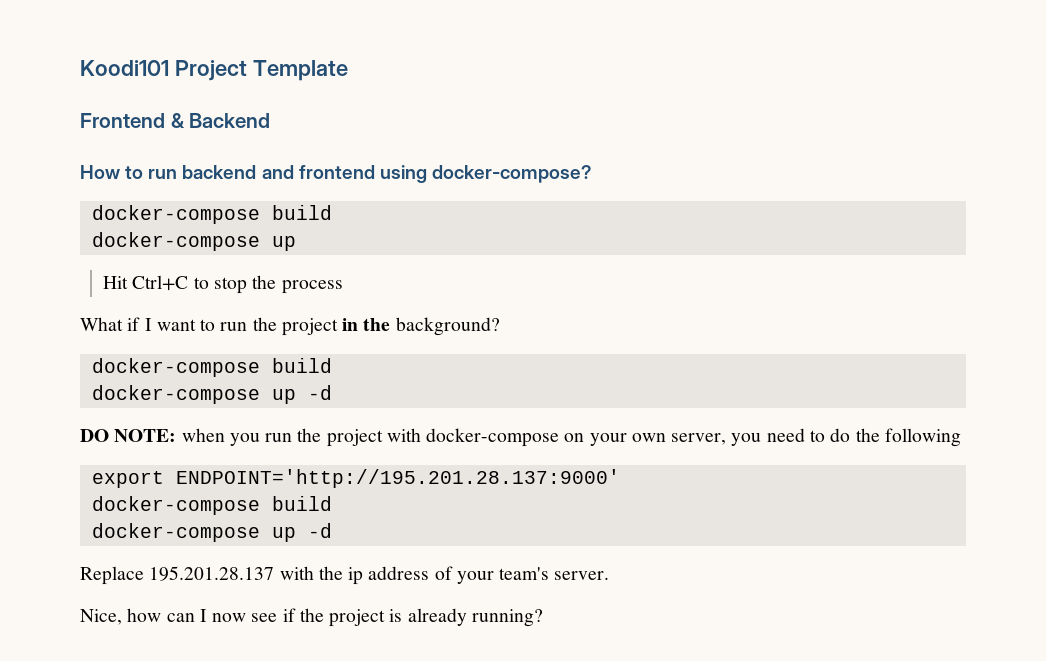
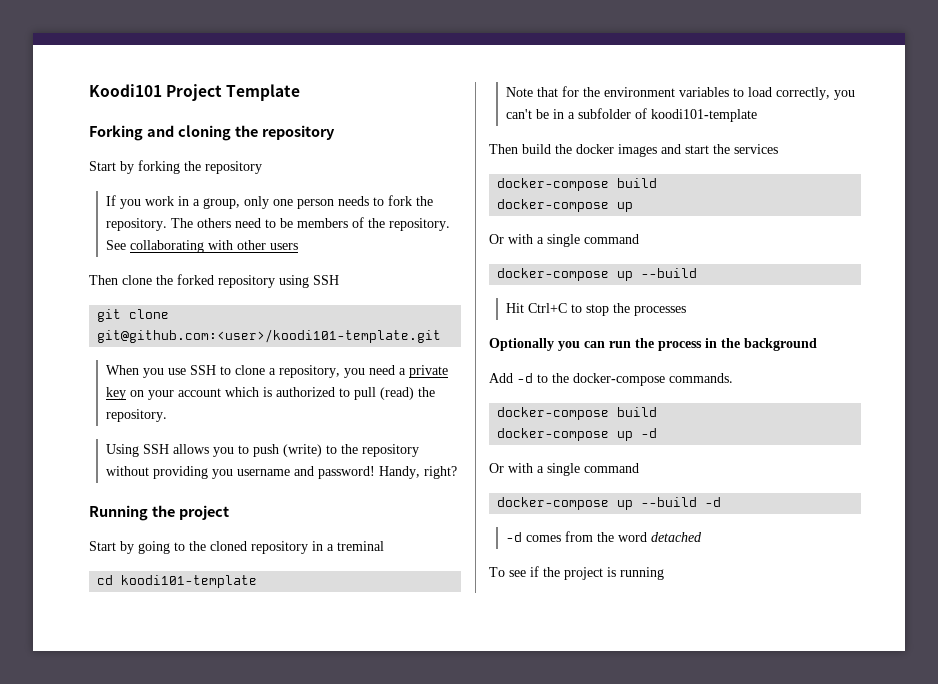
[80,113,271,128] [80,165,592,183] [91,205,332,224] [91,232,296,251] Frontend & Backend // How to run backend and frontend using docker-compose? // docker-compose build // docker-compose up -> [89,125,335,141] [89,160,262,174] [105,195,433,209] [105,217,450,231] [105,240,298,253] [89,274,339,288] [97,309,170,322] [97,329,442,343] [105,365,448,378] [105,387,435,400] [105,409,167,422] [105,444,419,457] [105,466,457,479] [89,505,229,521] [89,541,384,554] [97,575,258,588] [505,86,855,100] [505,108,757,122] [489,144,778,157] [497,178,658,191] [497,199,634,212] [489,234,639,247] [497,268,698,281] Forking and cloning the repository // Start by forking the repository // If you work in a group, only one person needs to fork the repository. The others need to be members of the repository. See collaborating with other users // Then clone the forked repository using SSH // git clone git@github.com:<user>/koodi101-template.git // When you use SSH to clone a repository, you need a private key on your account which is authorized to pull (read) the repository. // Using SSH allows you to push (write) to the repository without providing you username and password! Handy, right? // Running the project // Start by going to the cloned repository in a treminal // cd koodi101-template // Note that for the environment variables to load correctly, you can't be in a subfolder of koodi101-template // Then build the docker images and start the services // docker-compose build // docker-compose up // Or with a single command // docker-compose up --build
[281,280,343,294] [80,317,338,336] process // What if I want to run the project -> [633,306,686,316] [489,338,702,351] processes // Optionally you can run the process
[395,317,500,336] [91,358,332,377] [91,385,332,404] [80,428,961,447] [91,469,620,488] [91,496,332,515] [91,523,332,542] [80,566,610,585] [80,608,247,625] background? // docker-compose build // docker-compose up -d // DO NOTE: when you run the project with docker-compose on your own server, you need to do the following // export ENDPOINT='http://195.201.28.137:9000' // docker-compose build // docker-compose up -d // Replace 195.201.28.137 with the ip address of your team's server. // Nice, how can I now -> [744,338,817,351] [489,373,733,386] [497,407,658,420] [497,428,658,441] [489,463,639,476] [497,497,722,510] [505,531,702,542] [489,567,505,577] background // Add -d to the docker-compose commands. // docker-compose build // docker-compose up -d // Or with a single command // docker-compose up --build -d // -d comes from the word detached // To
[407,608,543,627] already running? -> [620,567,664,580] running

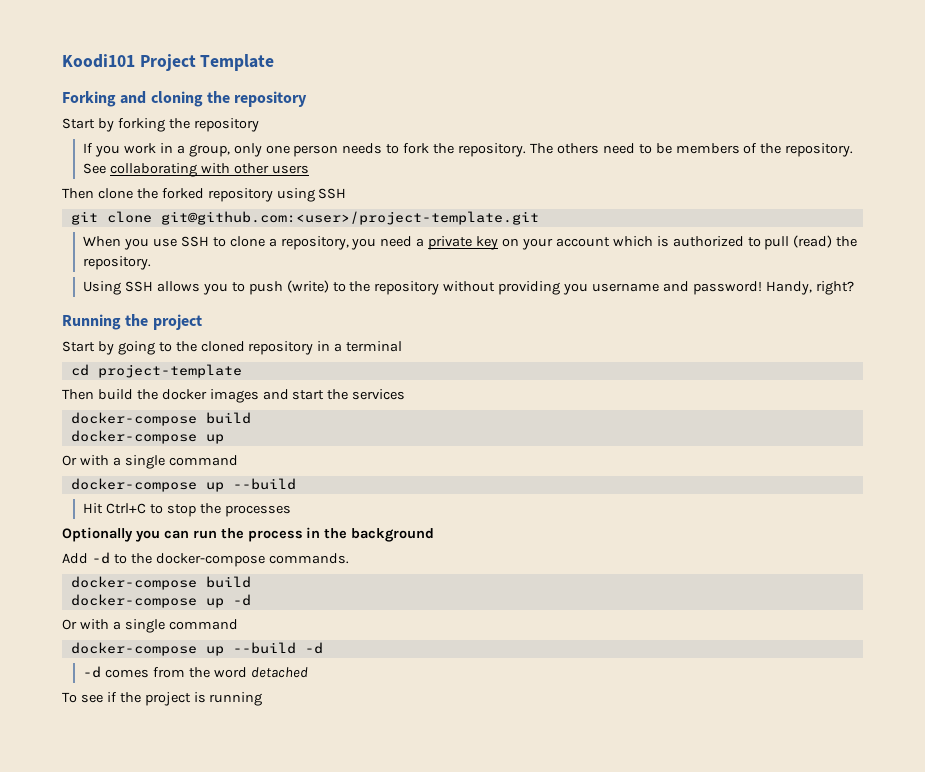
[97,329,442,343] git@github.com:<user>/koodi101-template.git -> [160,211,539,225] git@github.com:<user>/project-template.git
[337,541,384,551] treminal -> [346,341,403,352] terminal
[121,575,258,588] [505,86,855,100] [505,108,757,122] koodi101-template // Note that for the environment variables to load correctly, you can't be in a subfolder of koodi101-template -> [97,364,242,378] project-template

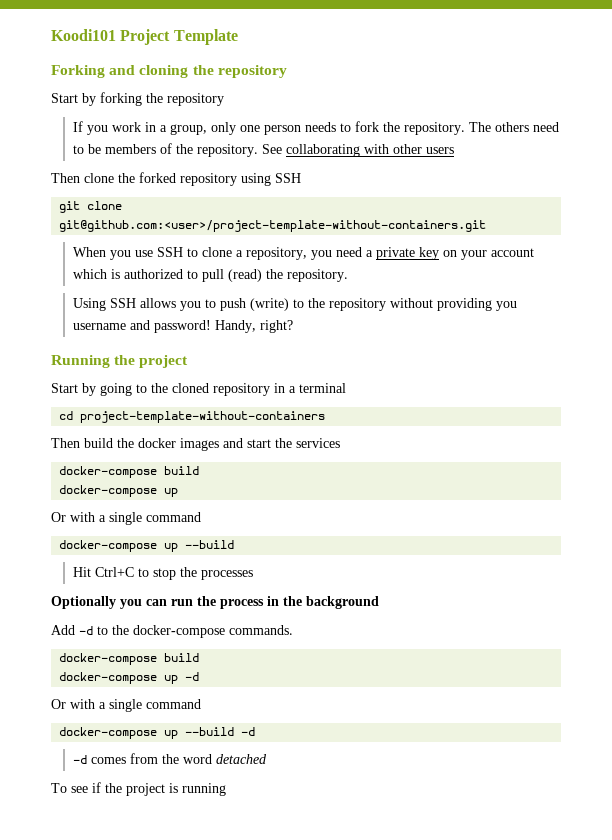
[160,211,539,225] git@github.com:<user>/project-template.git -> [59,220,487,232] git@github.com:<user>/project-template-without-containers.git
[97,364,242,378] project-template -> [80,411,326,423] project-template-without-containers

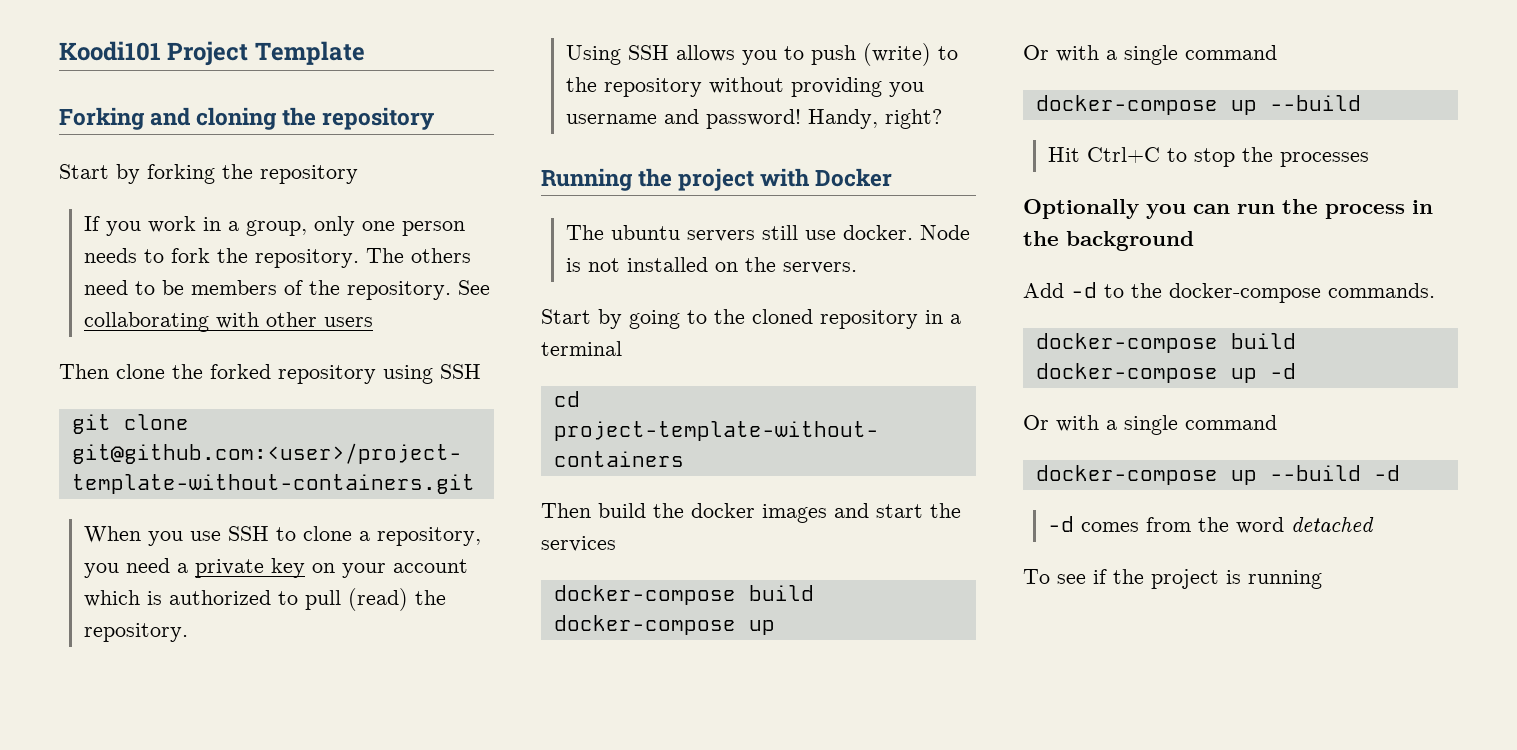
(189, 361) none -> [760,168,893,187] [565,225,970,242] [565,257,857,274] with Docker // The ubuntu servers still use docker. Node is not installed on the servers.

